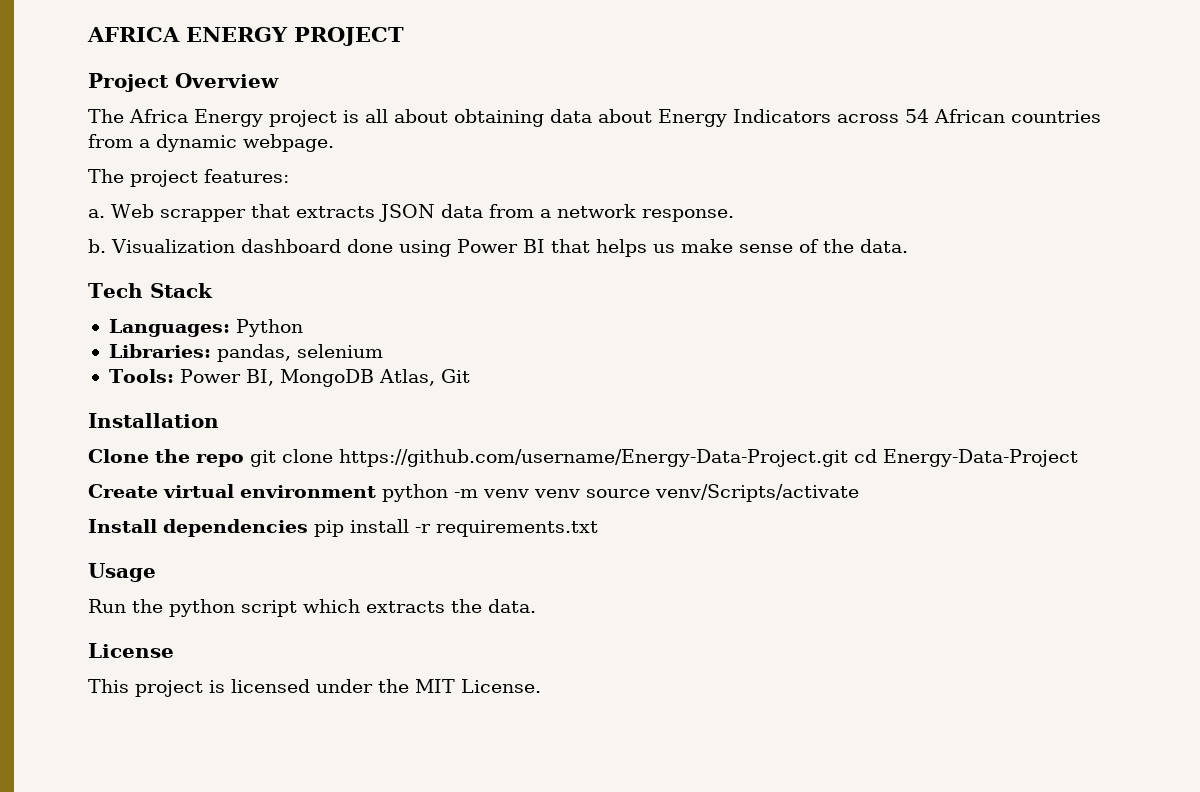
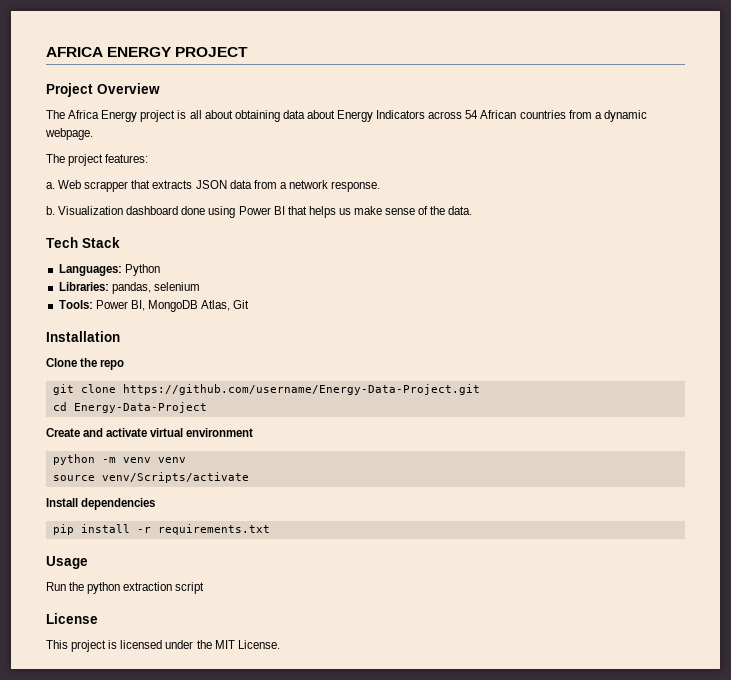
(244, 460) none -> (125, 364) //
(848, 458) none -> (480, 389) //
(158, 491) none -> [83,428,148,437] and activate
(376, 491) none -> (254, 432) //
(580, 493) none -> (186, 460) //
(308, 528) none -> (156, 504) //
(235, 608) none -> [123,582,173,591] extraction
[303,599,536,613] which extracts the data. -> (205, 588) none

